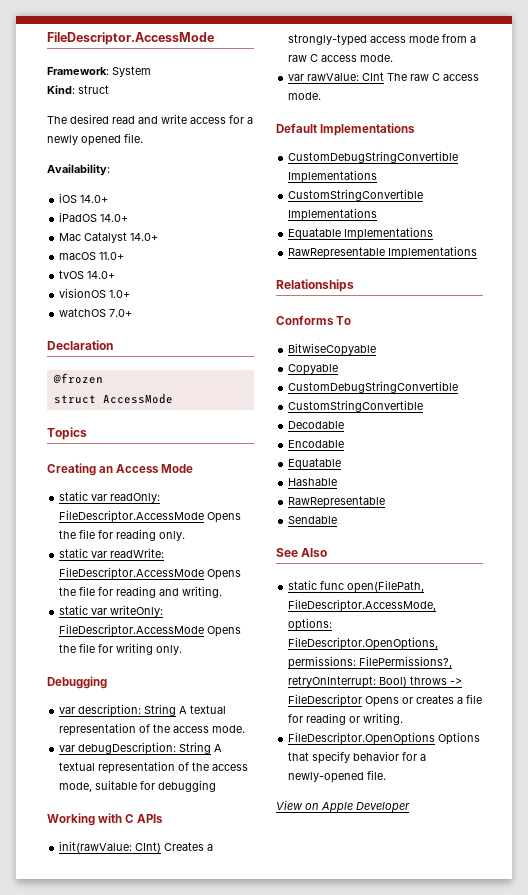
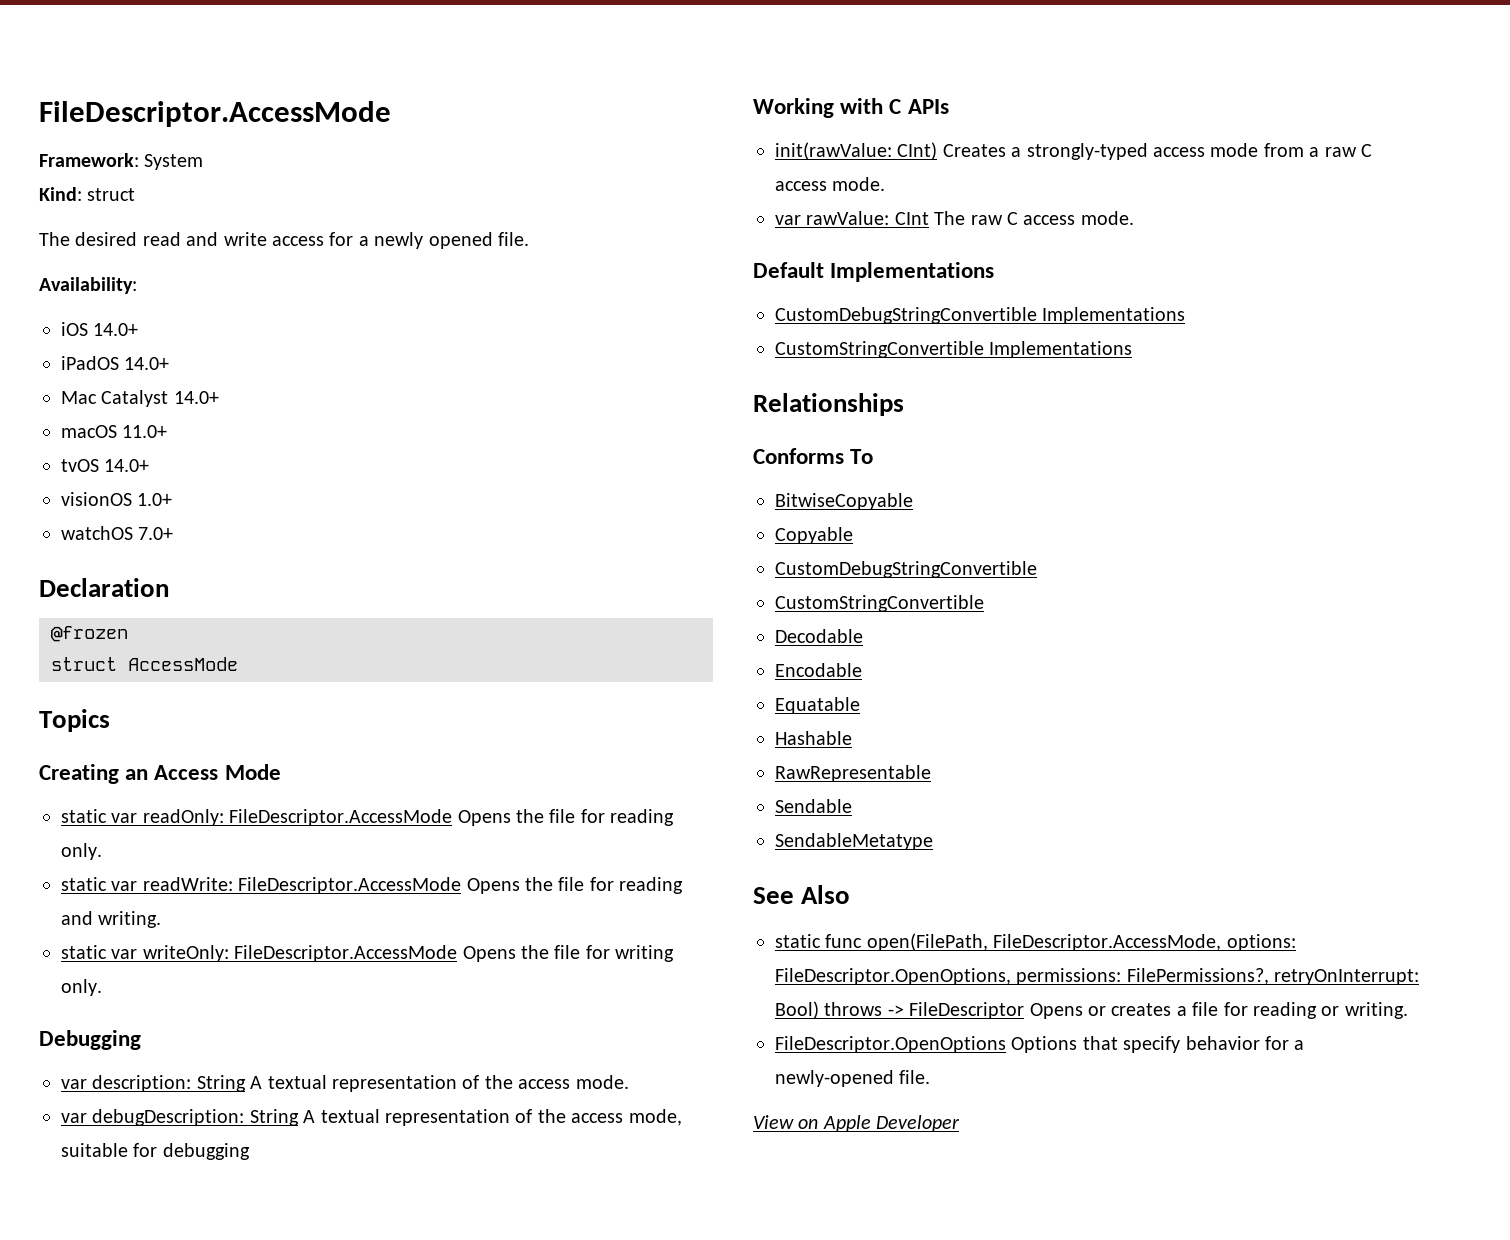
[288,227,434,240] [288,246,478,259] // Equatable Implementations // RawRepresentable Implementations -> (1133, 349) none
(338, 520) none -> [775,833,933,850] // SendableMetatype

